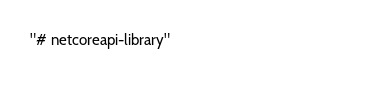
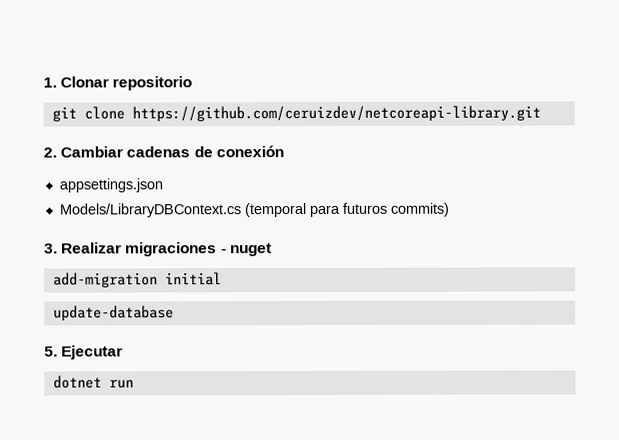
[30,33,171,49] "# netcoreapi-library" -> [43,76,193,91] [51,105,541,122] [43,145,284,158] [58,178,163,193] [58,202,449,218] [44,242,272,257] [52,272,222,288] [52,305,174,321] [44,345,124,360] [52,375,134,389] 1. Clonar repositorio // git clone https://github.com/ceruizdev/netcoreapi-library.git // 2. Cambiar cadenas de conexión // appsettings.json // Models/LibraryDBContext.cs (temporal para futuros commits) // 3. Realizar migraciones - nuget // add-migration initial // update-database // 5. Ejecutar // dotnet run

